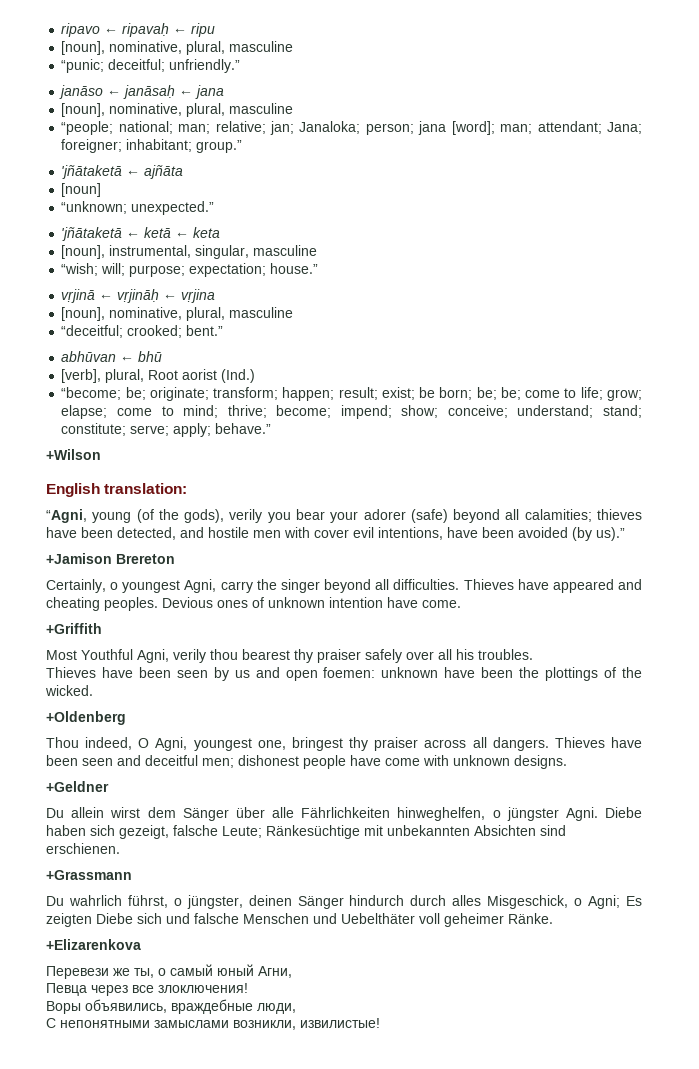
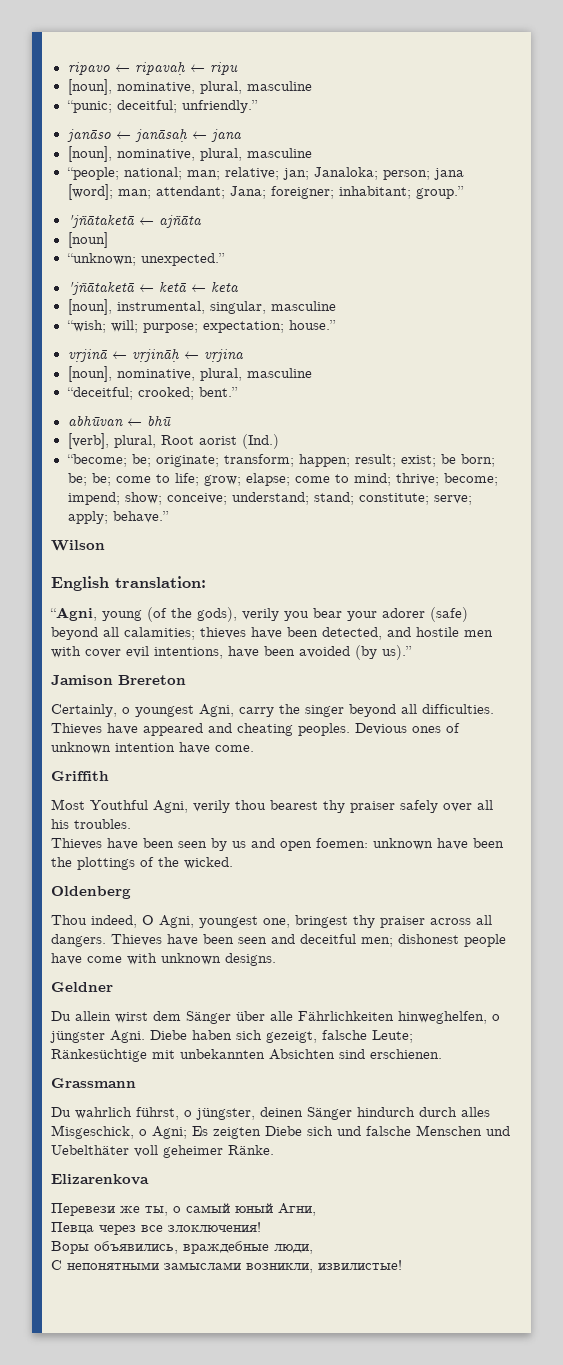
[46,449,101,460] +Wilson -> [51,540,105,551] Wilson
[46,553,112,564] +Jamison -> [51,675,113,685] Jamison
[46,623,102,634] +Griffith -> [51,771,109,781] Griffith
[46,711,126,725] +Oldenberg -> [51,886,131,899] Oldenberg
[46,781,109,792] +Geldner -> [51,982,113,992] Geldner
[46,870,132,880] +Grassmann -> [51,1078,136,1088] Grassmann
[46,939,141,950] +Elizarenkova -> [51,1174,149,1185] Elizarenkova

